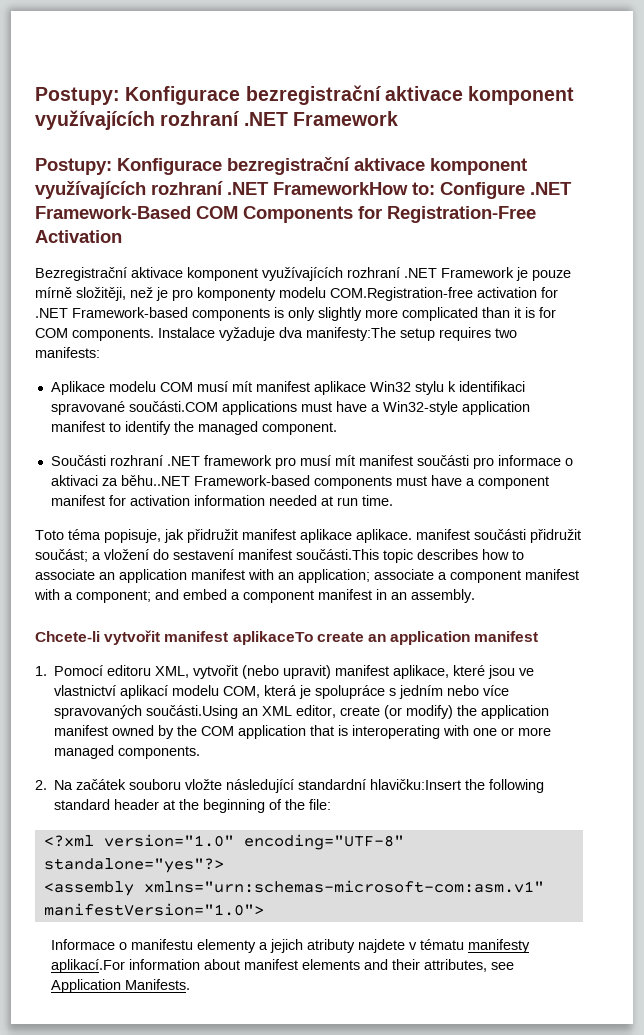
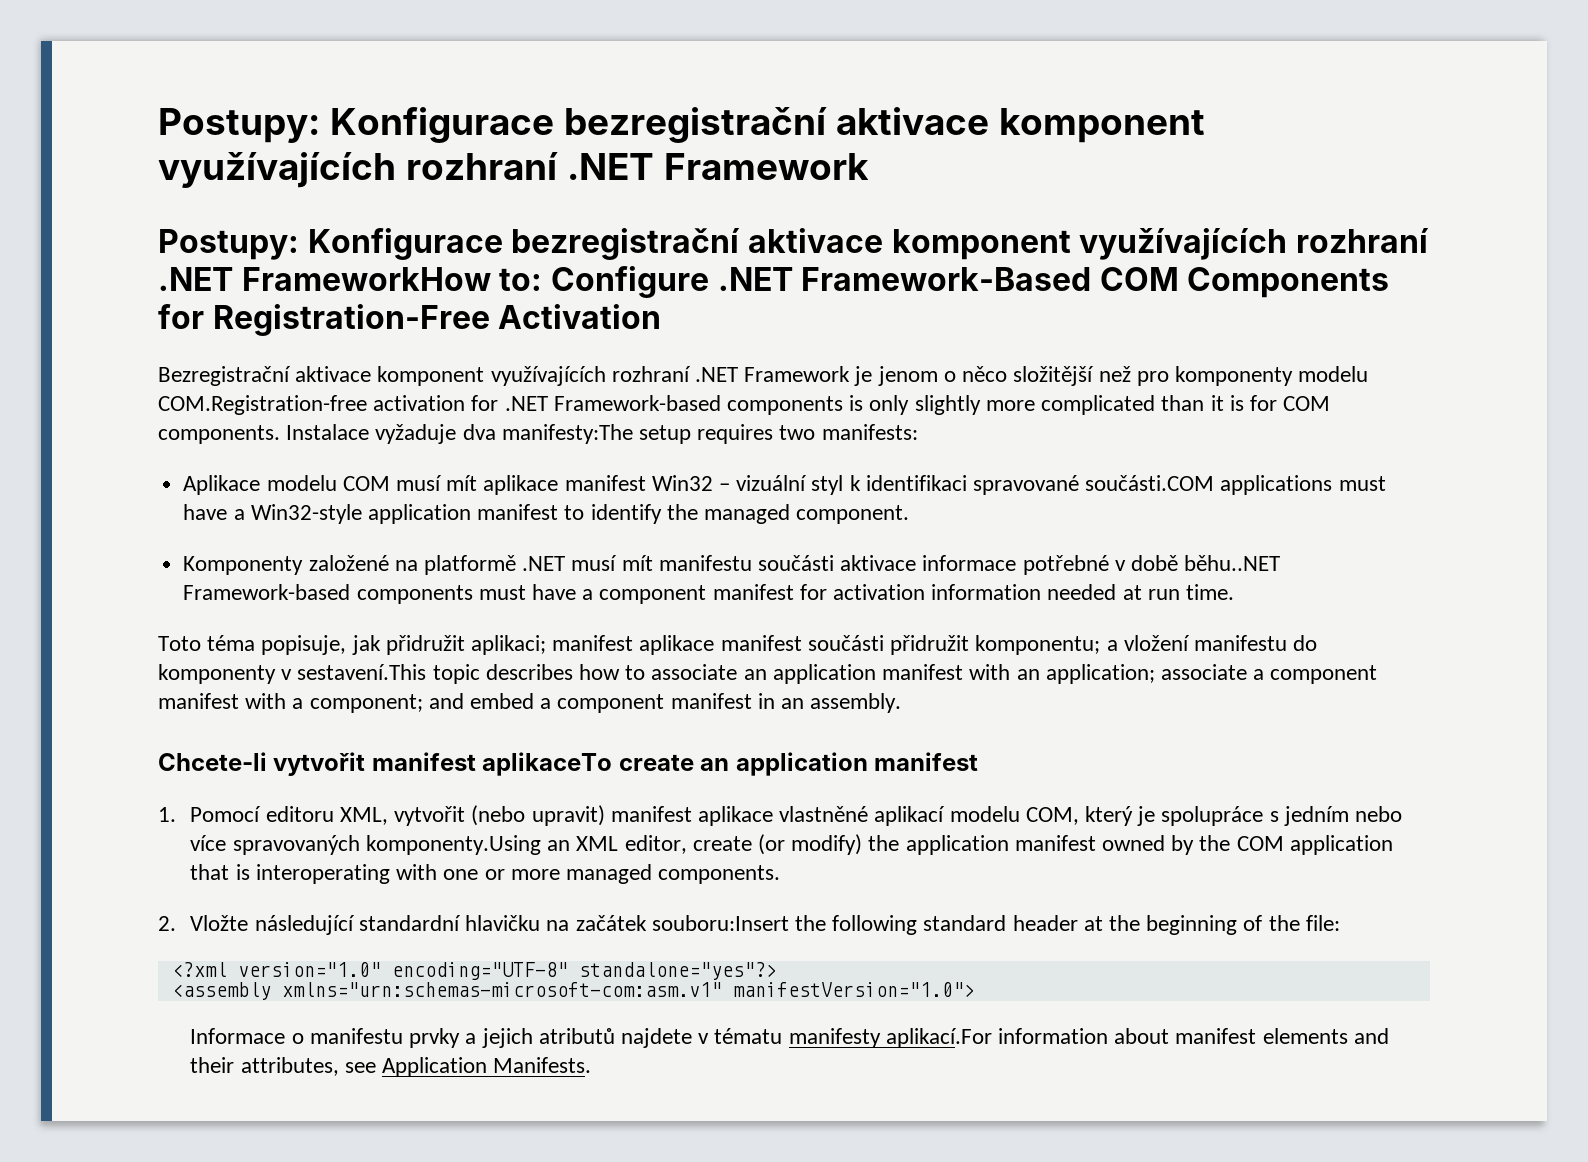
[532,270,571,281] [35,287,168,301] pouze mírně složitěji, než je -> [877,366,1131,386] jenom o něco složitější než
[255,381,444,395] manifest aplikace Win32 stylu -> [483,475,844,495] aplikace manifest Win32 – vizuální styl
[50,455,573,469] [50,475,118,486] Součásti rozhraní .NET framework pro musí mít manifest součásti pro informace o aktivaci za -> [183,555,1179,575] Komponenty založené na platformě .NET musí mít manifestu součásti aktivace informace potřebné v době
[242,529,412,543] manifest aplikace aplikace. -> [471,635,715,655] aplikaci; manifest aplikace
[35,549,88,562] součást; -> [975,635,1101,655] komponentu;
[153,549,379,560] do sestavení manifest součásti.This -> [1193,635,1318,651] [158,664,427,684] manifestu do komponenty v sestavení.This
[393,665,535,679] [54,685,117,696] aplikace, které jsou ve vlastnictví -> [697,806,869,826] aplikace vlastněné
[264,685,298,696] která -> [1084,806,1133,826] který
[146,705,239,719] součásti.Using -> [365,835,541,855] komponenty.Using
[54,779,462,793] Na začátek souboru vložte následující standardní hlavičku:Insert -> [190,915,789,935] Vložte následující standardní hlavičku na začátek souboru:Insert
[197,939,257,953] elementy -> [409,1028,461,1048] prvky
[307,939,356,953] atributy -> [538,1028,615,1044] atributů

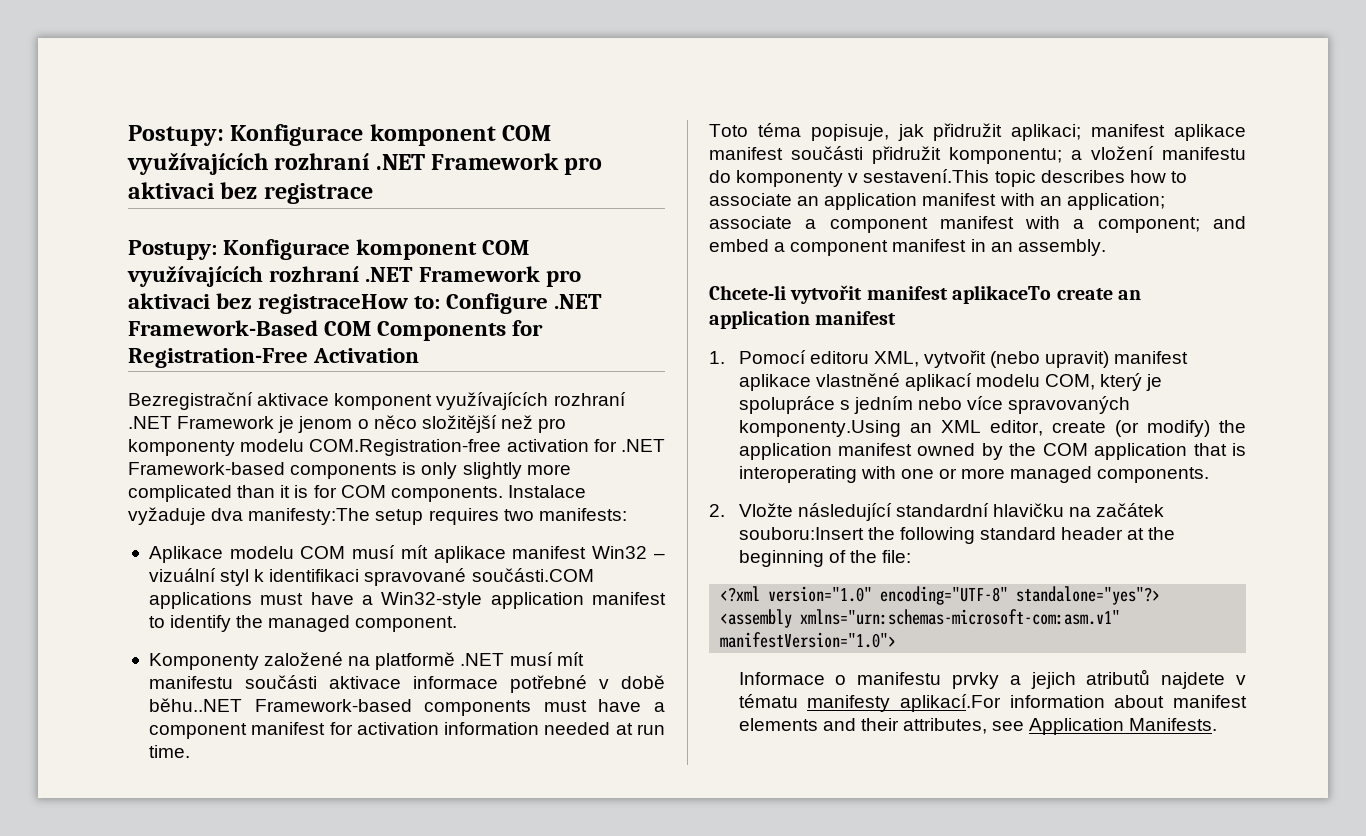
[158,107,1205,143] [158,152,869,188] [158,228,1429,260] [158,267,491,291] Postupy: Konfigurace bezregistrační aktivace komponent využívajících rozhraní .NET Framework // Postupy: Konfigurace bezregistrační aktivace komponent využívajících rozhraní .NET FrameworkHow -> [128,124,552,146] [127,152,603,175] [128,182,373,204] [128,239,530,260] [127,266,582,287] [128,293,409,314] Postupy: Konfigurace komponent COM využívajících rozhraní .NET Framework pro aktivaci bez registrace // Postupy: Konfigurace komponent COM využívajících rozhraní .NET Framework pro aktivaci bez registraceHow

